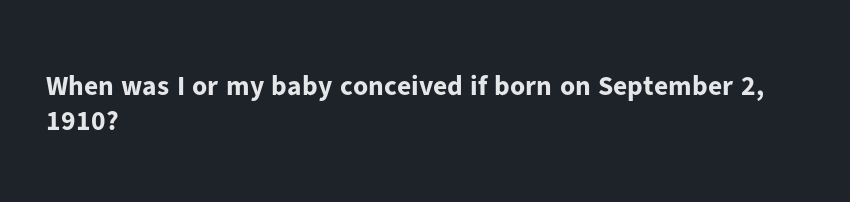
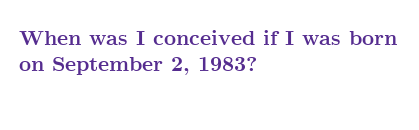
[192,74,489,101] or my baby conceived if -> [153,30,341,45] conceived if I was
[46,111,119,130] 1910? -> [198,57,257,71] 1983?

